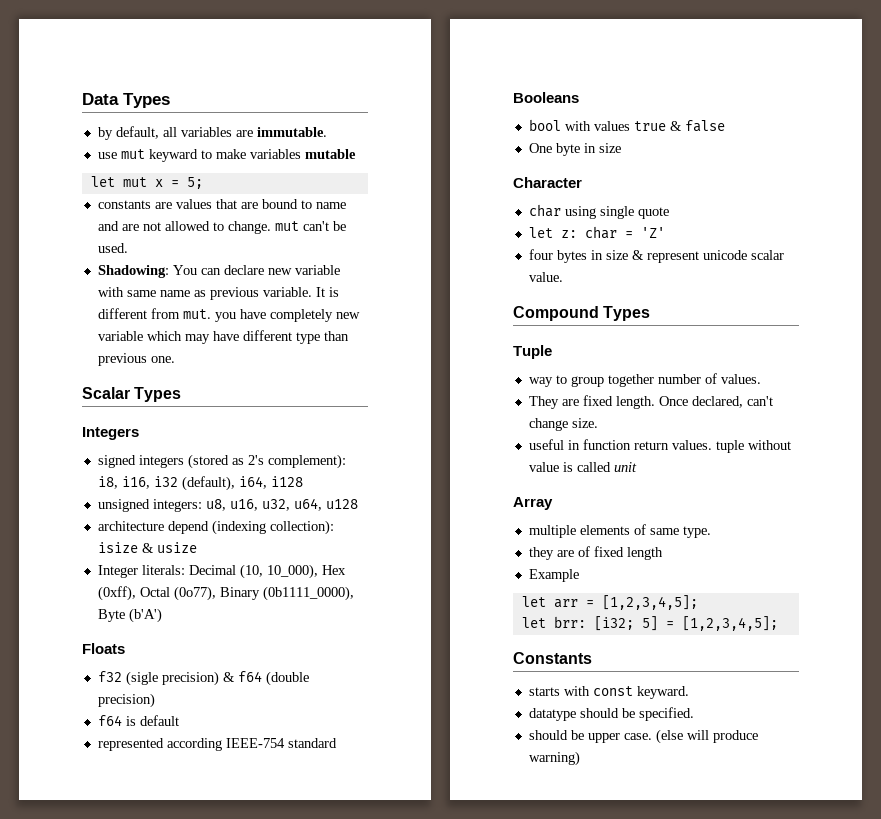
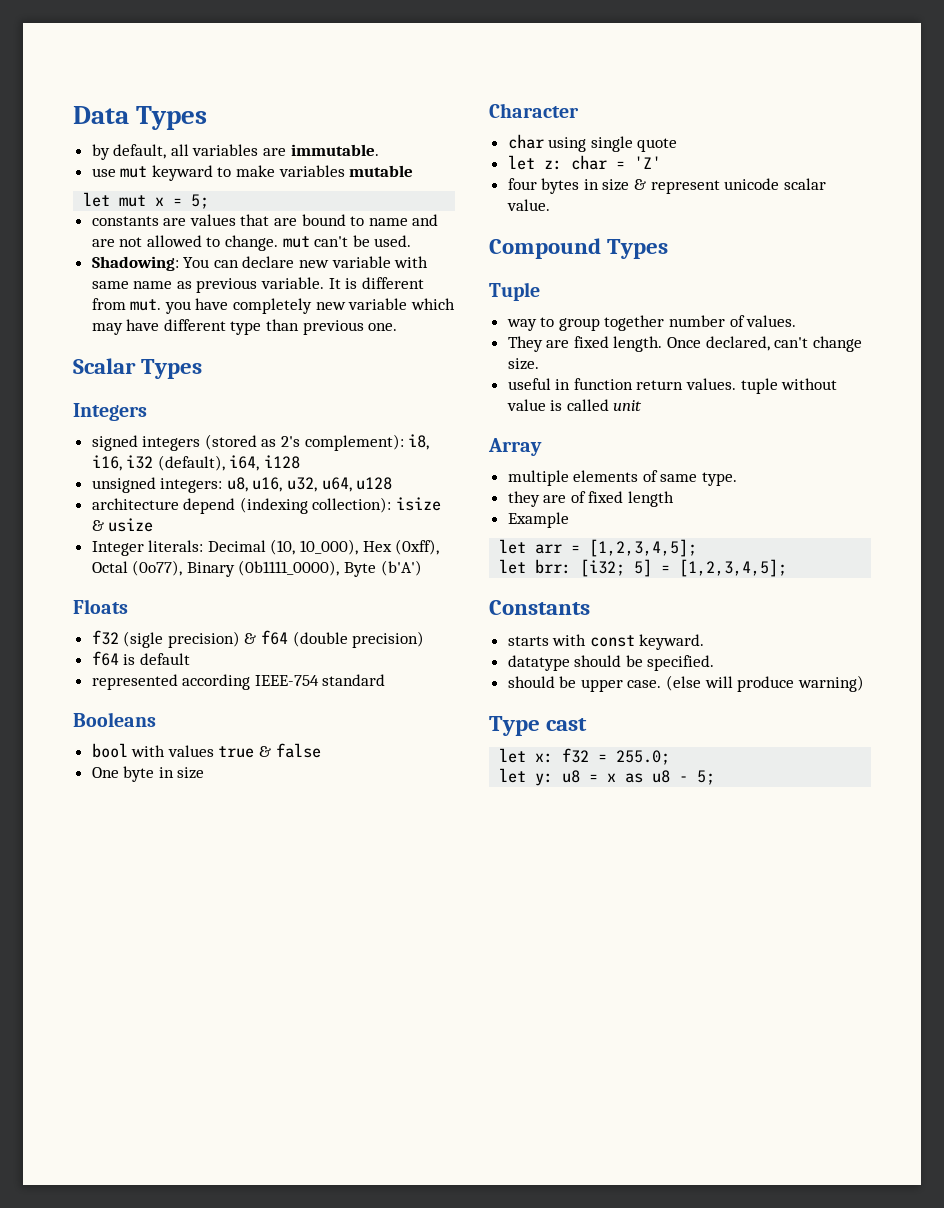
(580, 758) none -> [489,716,588,736] [499,748,671,765] [499,768,716,786] // Type cast // let x: f32 = 255.0; // let y: u8 = x as u8 - 5;

